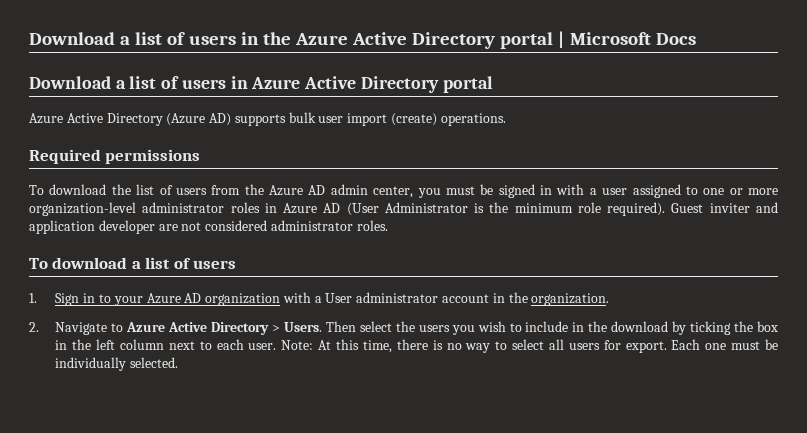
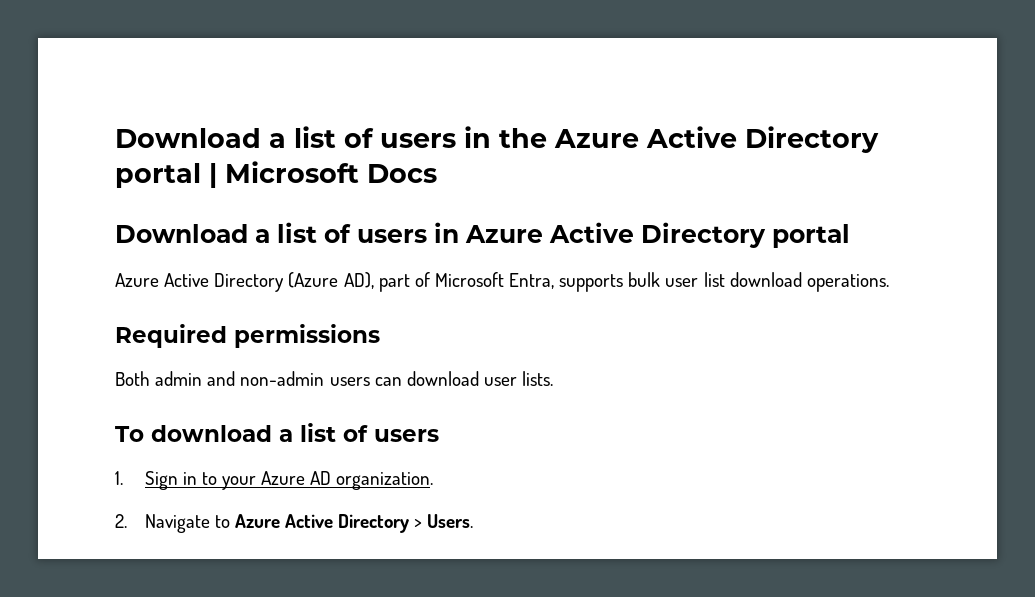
[209,113,232,126] AD) -> [343,272,555,292] AD), part of Microsoft Entra,
[347,113,438,126] import (create) -> [703,272,802,287] list download
[29,184,778,198] [29,202,778,216] [29,220,388,234] To download the list of users from the Azure AD admin center, you must be signed in with a user assigned to one or more organization-level administrator roles in Azure AD (User Administrator is the minimum role required). Guest inviter and application developer are not considered administrator roles. -> [115,371,554,386] Both admin and non-admin users can download user lists.
[205,292,528,306] organization with a User administrator account in the -> (332, 478) none
[325,321,778,335] [55,339,778,353] [55,357,179,371] Then select the users you wish to include in the download by ticking the box in the left column next to each user. Note: At this time, there is no way to select all users for export. Each one must be individually selected. -> (474, 521) none

